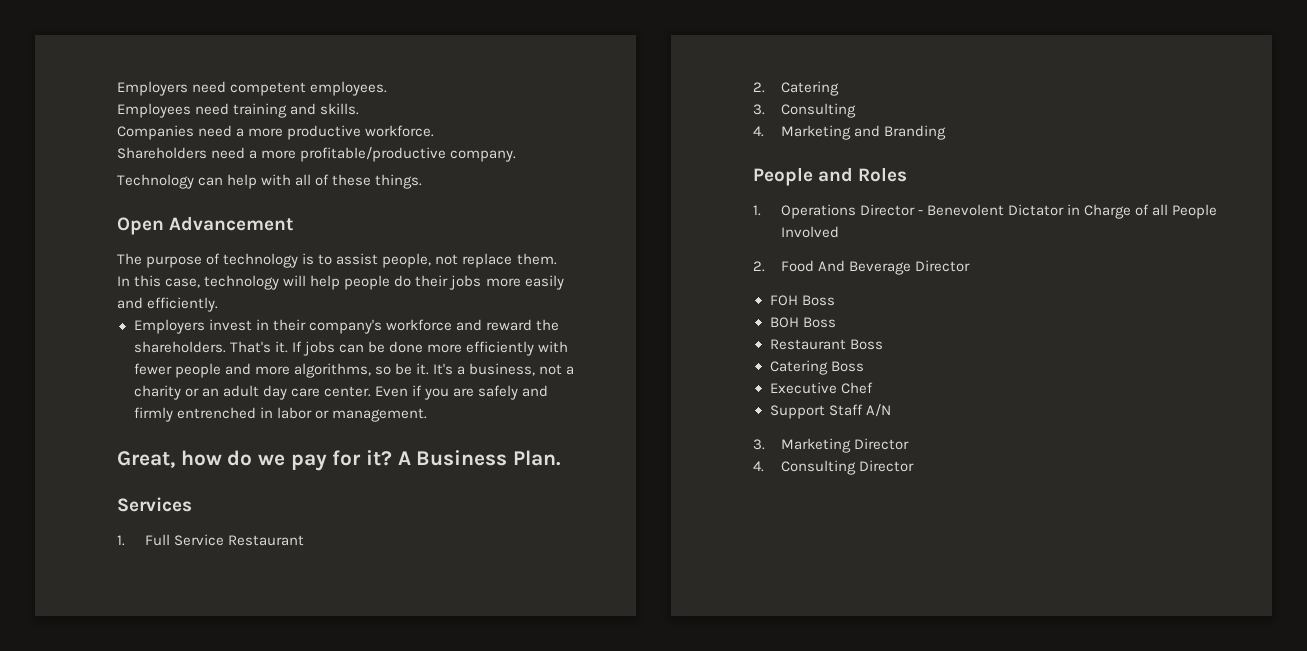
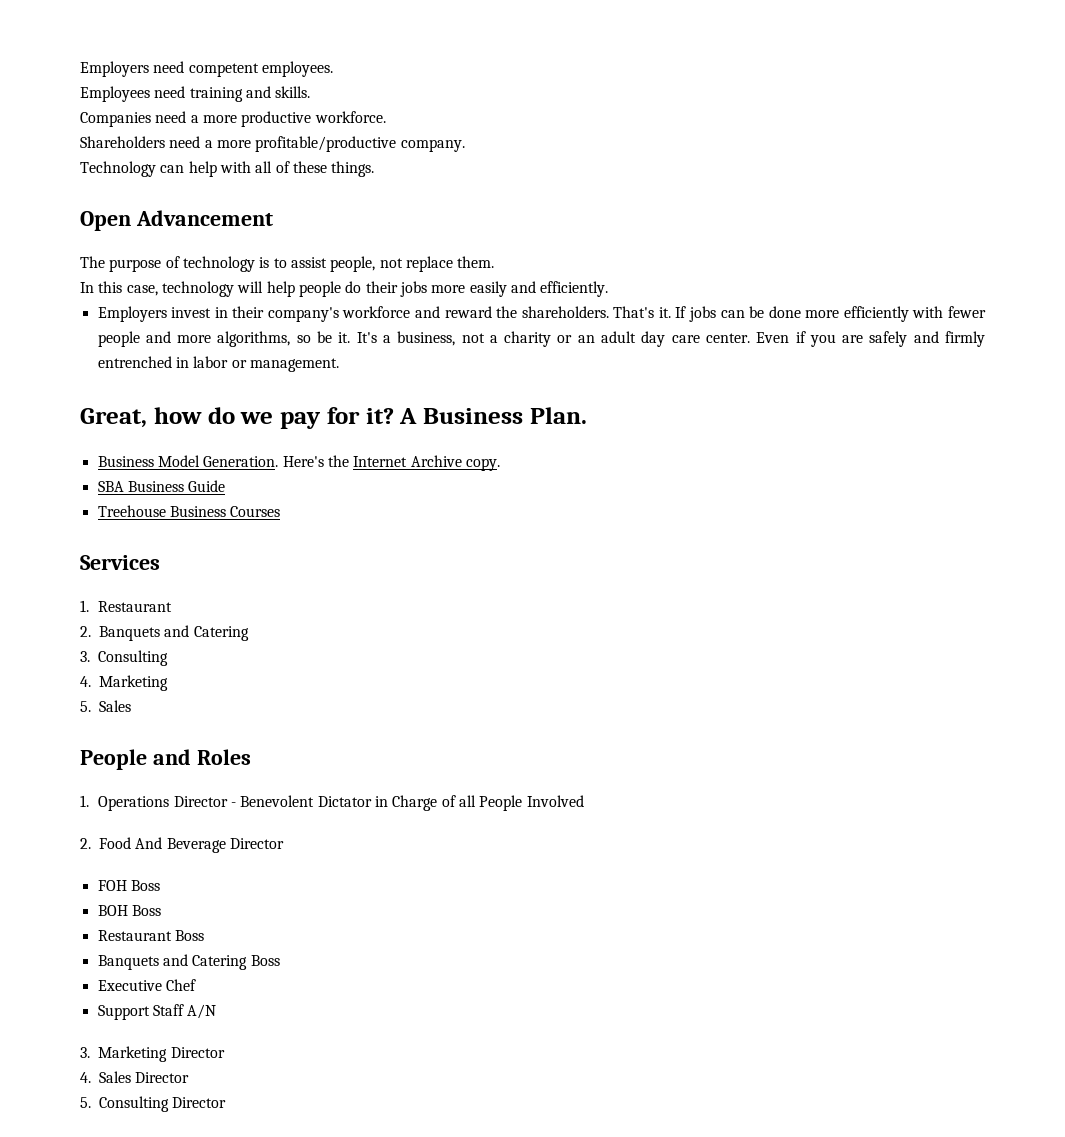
(562, 458) none -> [97,455,500,471] [97,480,226,492] [97,505,281,517] // Business Model Generation. Here's the Internet Archive copy. // SBA Business Guide // Treehouse Business Courses
[144,534,225,546] Full Service -> (89, 606) none
(765, 87) none -> [99,625,190,641] Banquets and
[854,125,947,140] and Branding -> [80,700,131,712] // 5. Sales
(883, 344) none -> [97,954,188,970] Banquets and
(764, 466) none -> [99,1071,190,1083] [80,1097,91,1108] Sales Director // 5.

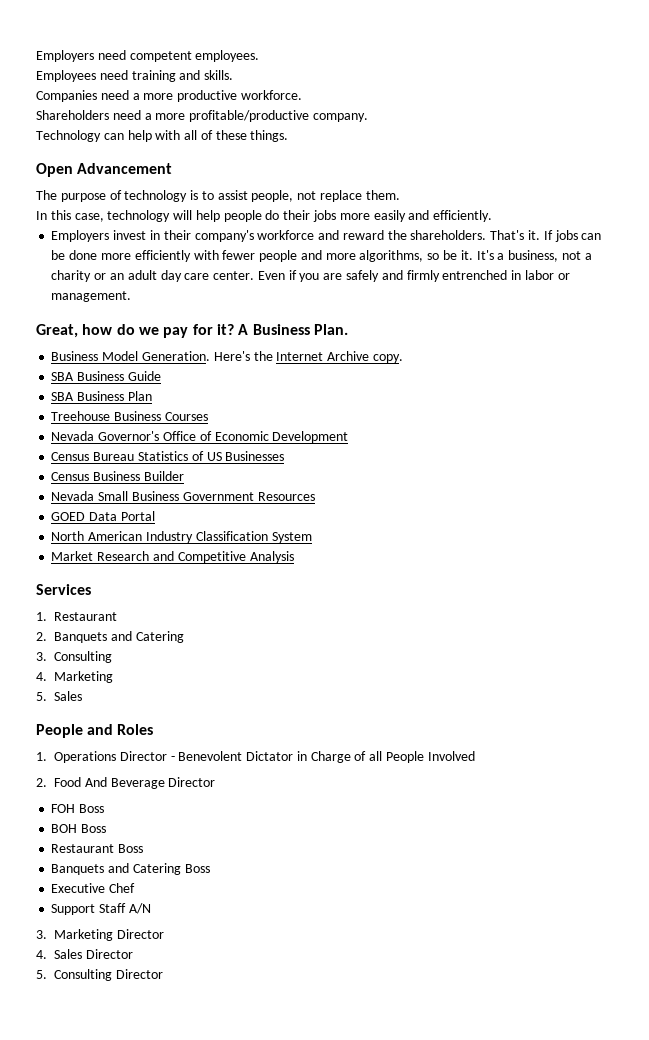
(226, 486) none -> [51,391,152,401] // SBA Business Plan
(281, 511) none -> [51,431,349,443] [51,451,285,461] [51,471,184,481] [51,491,315,501] [51,511,155,521] [51,531,312,543] [51,551,294,563] // Nevada Governor's Office of Economic Development // Census Bureau Statistics of US Businesses // Census Business Builder // Nevada Small Business Government Resources // GOED Data Portal // North American Industry Classification System // Market Research and Competitive Analysis

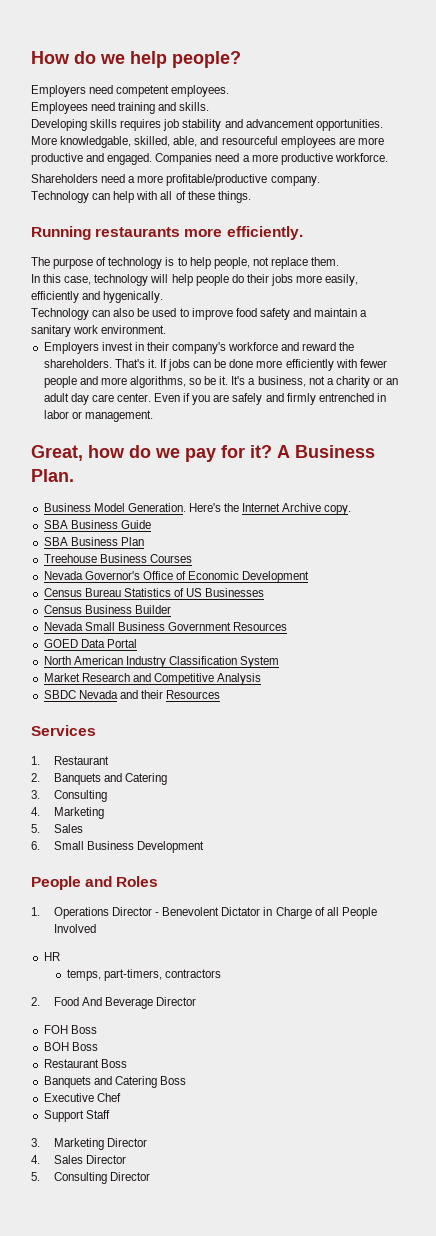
(36, 56) none -> [31,51,241,68] How do we help people? //
(234, 75) none -> [31,119,383,131] [31,136,384,148] [31,153,153,165] Developing skills requires job stability and advancement opportunities. More knowledgable, skilled, able, and resourceful employees are more productive and engaged.
[36,163,173,177] Open Advancement -> [31,226,303,240] Running restaurants more efficiently.
[217,190,248,200] assist -> [189,257,211,269] help
[373,210,493,222] easily and efficiently. -> [325,274,359,286] [31,291,164,303] [31,308,368,320] [31,325,167,337] easily, efficiently and hygenically. // Technology can also be used to improve food safety and maintain a sanitary work environment.
(294, 557) none -> [43,690,221,699] // SBDC Nevada and their Resources
(82, 696) none -> [31,841,205,853] // 6. Small Business Development
(475, 756) none -> [43,952,60,961] [66,969,221,981] // HR // temps, part-timers, contractors
[128,903,151,914] A/N -> (110, 1114) none

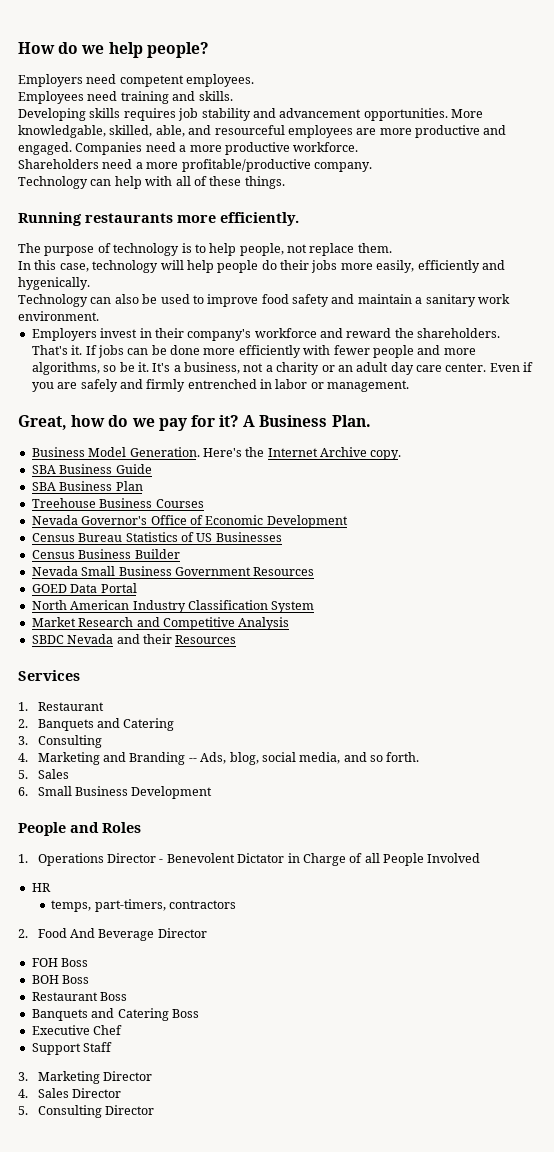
(104, 813) none -> [103,752,420,765] and Branding -- Ads, blog, social media, and so forth.

